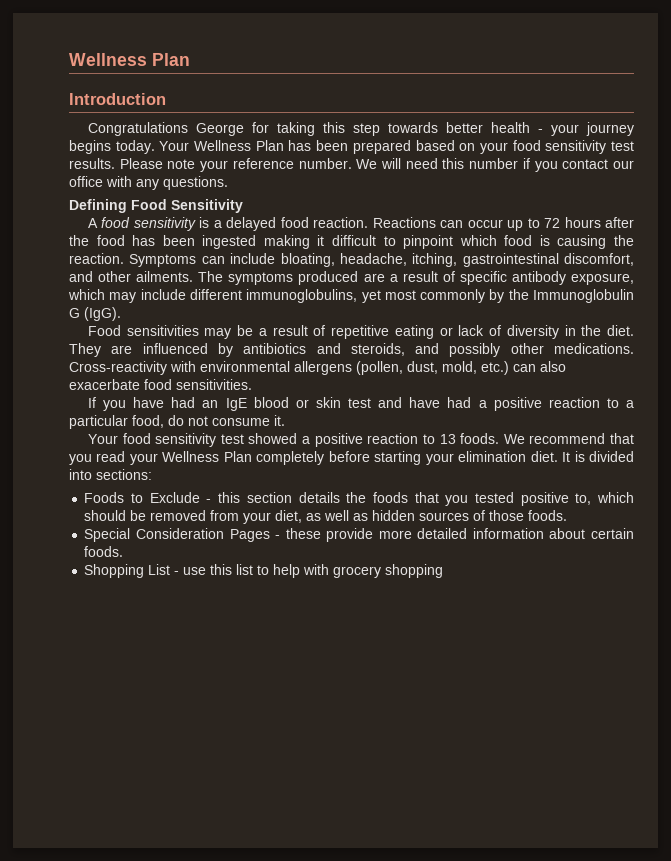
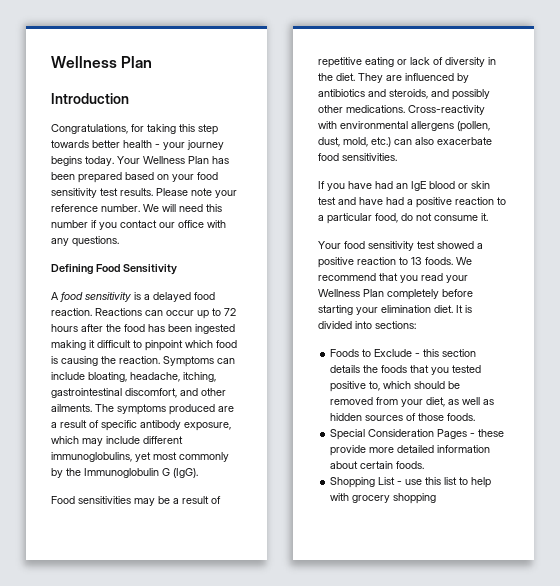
[88,122,245,136] Congratulations George -> [51,124,128,134] Congratulations,

